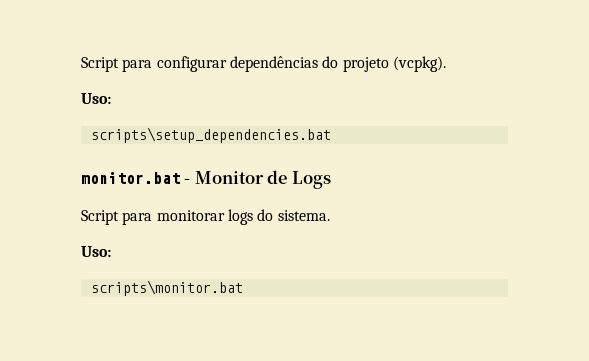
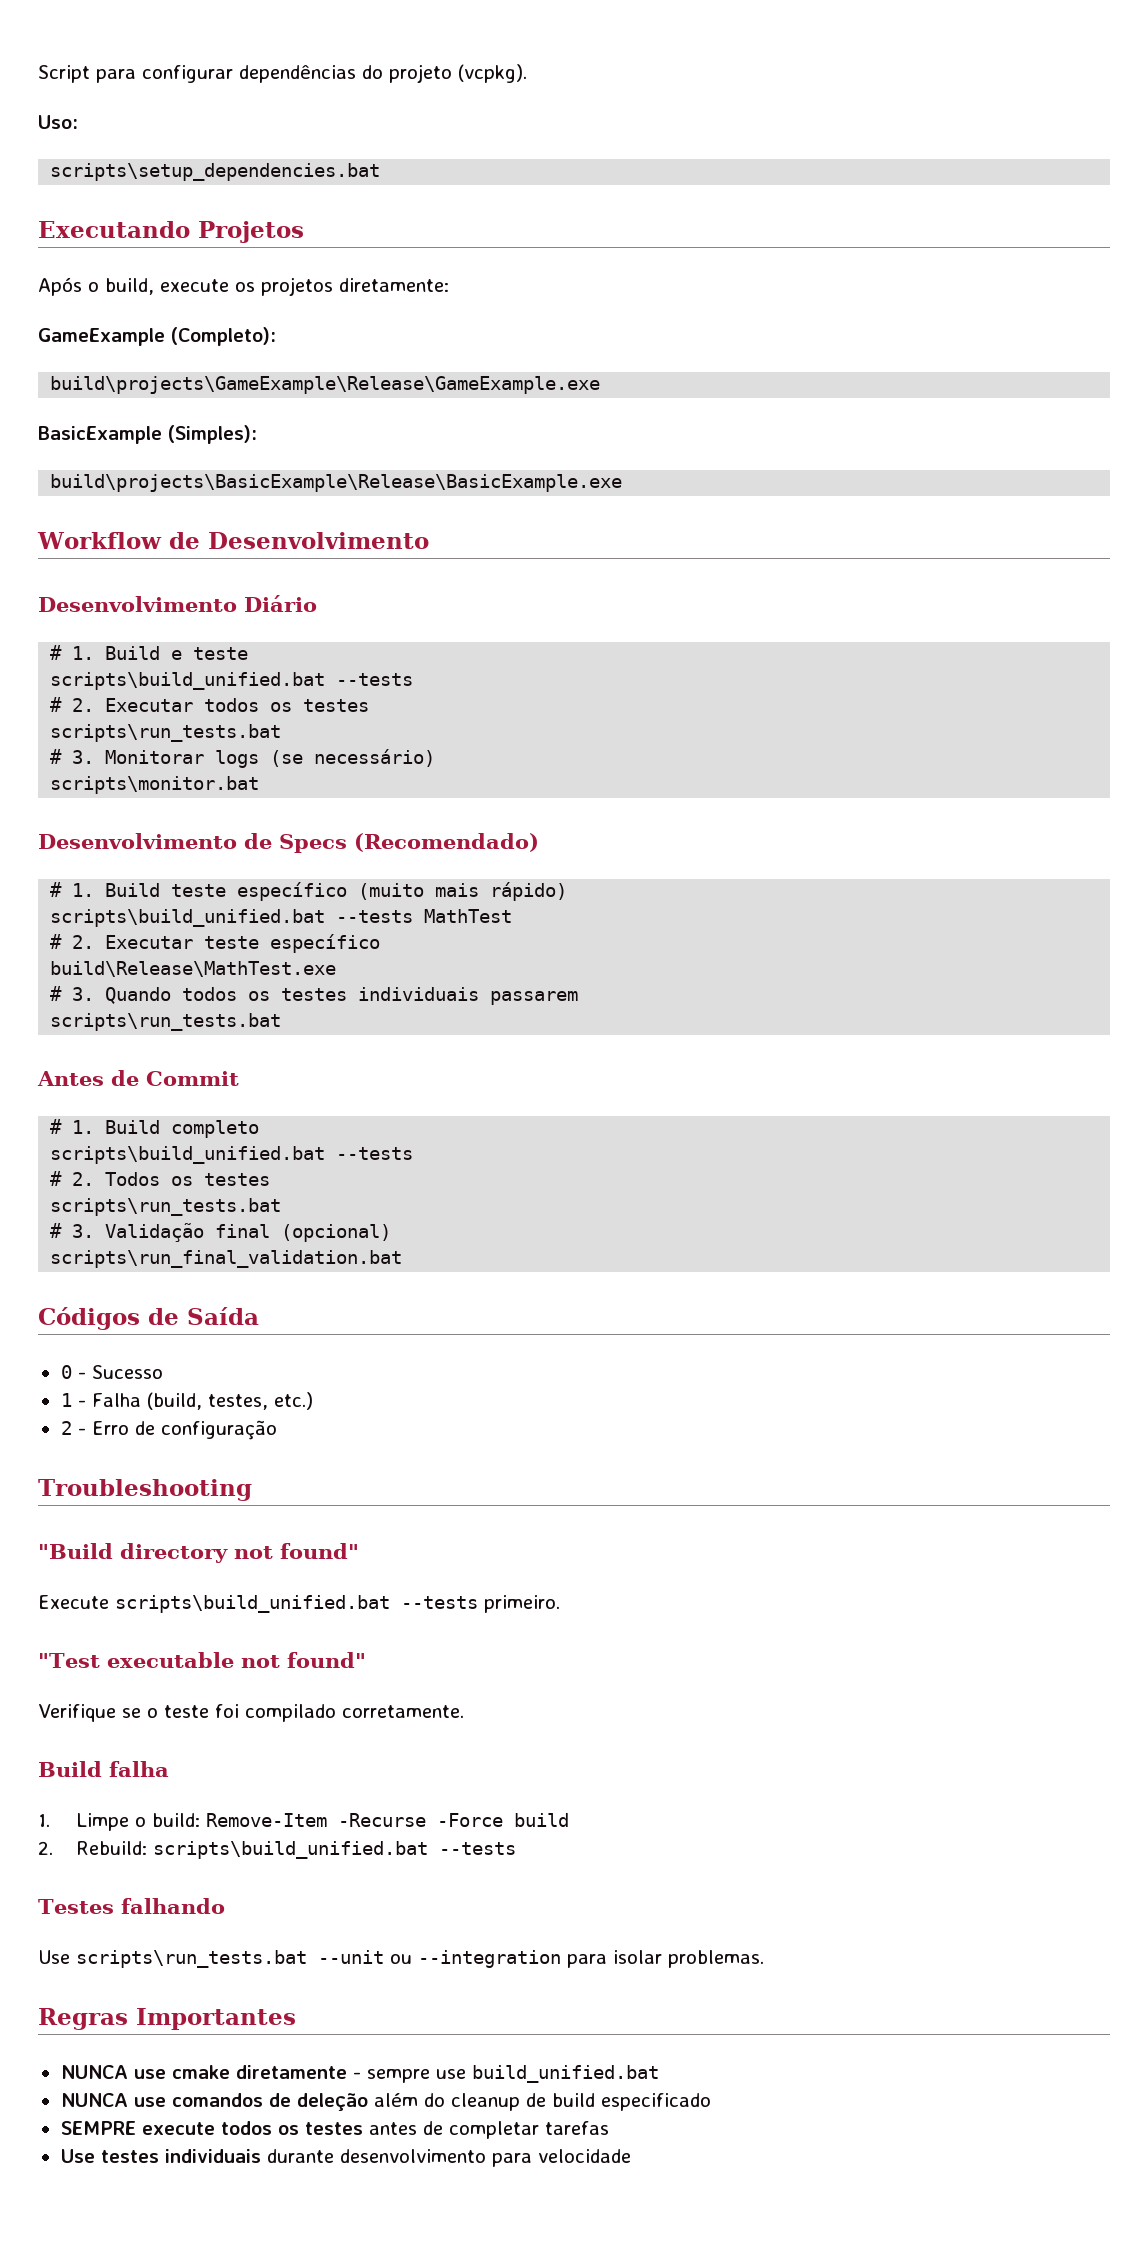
[81,170,331,189] [81,209,330,225] [81,246,111,257] [90,280,243,296] monitor.bat - Monitor de Logs // Script para monitorar logs do sistema. // Uso: // scripts\monitor.bat -> [38,221,304,243] [38,277,449,296] [38,327,276,346] [50,376,601,394] [38,425,257,444] [50,474,623,492] [37,532,429,549] [38,595,317,612] [50,645,249,660] [50,672,414,690] [50,697,370,712] [50,724,282,742] [50,749,436,768] [50,776,260,794] [38,833,539,853] [50,882,568,901] [50,909,513,927] [50,934,381,953] [50,961,337,977] [50,986,579,1005] [50,1013,282,1031] [37,1070,239,1086] [50,1119,260,1138] [50,1146,414,1164] [50,1171,271,1186] [50,1198,282,1216] [50,1223,392,1242] [50,1250,403,1268] [38,1307,259,1330] [60,1365,163,1379] [60,1392,313,1410] [60,1420,277,1440] [38,1479,252,1501] [38,1543,359,1563] [38,1595,560,1613] [38,1652,366,1668] [38,1704,464,1722] [38,1761,169,1777] [38,1813,569,1831] [38,1841,516,1859] [38,1898,225,1914] [38,1950,764,1968] [38,2008,296,2030] [60,2065,659,2083] [60,2093,711,2111] [60,2121,609,2139] [60,2149,631,2167] Executando Projetos // Após o build, execute os projetos diretamente: // GameExample (Completo): // build\projects\GameExample\Release\GameExample.exe // BasicExample (Simples): // build\projects\BasicExample\Release\BasicExample.exe // Workflow de Desenvolvimento // Desenvolvimento Diário // # 1. Build e teste // scripts\build_unified.bat --tests // # 2. Executar todos os testes // scripts\run_tests.bat // # 3. Monitorar logs (se necessário) // scripts\monitor.bat // Desenvolvimento de Specs (Recomendado) // # 1. Build teste específico (muito mais rápido) // scripts\build_unified.bat --tests MathTest // # 2. Executar teste específico // build\Release\MathTest.exe // # 3. Quando todos os testes individuais passarem // scripts\run_tests.bat // Antes de Commit // # 1. Build completo // scripts\build_unified.bat --tests // # 2. Todos os testes // scripts\run_tests.bat // # 3. Validação final (opcional) // scripts\run_final_validation.bat // Códigos de Saída // 0 - Sucesso // 1 - Falha (build, testes, etc.) // 2 - Erro de configuração // Troubleshooting // "Build directory not found" // Execute scripts\build_unified.bat --tests primeiro. // "Test executable not found" // Verifique se o teste foi compilado corretamente. // Build falha // 1. Limpe o build: Remove-Item -Recurse -Force build // 2. Rebuild: scripts\build_unified.bat --tests // Testes falhando // Use scripts\run_tests.bat --unit ou --integration para isolar problemas. // Regras Importantes // NUNCA use cmake diretamente - sempre use build_unified.bat // NUNCA use comandos de deleção além do cleanup de build especificado // SEMPRE execute todos os testes antes de completar tarefas // Use testes individuais durante desenvolvimento para velocidade

